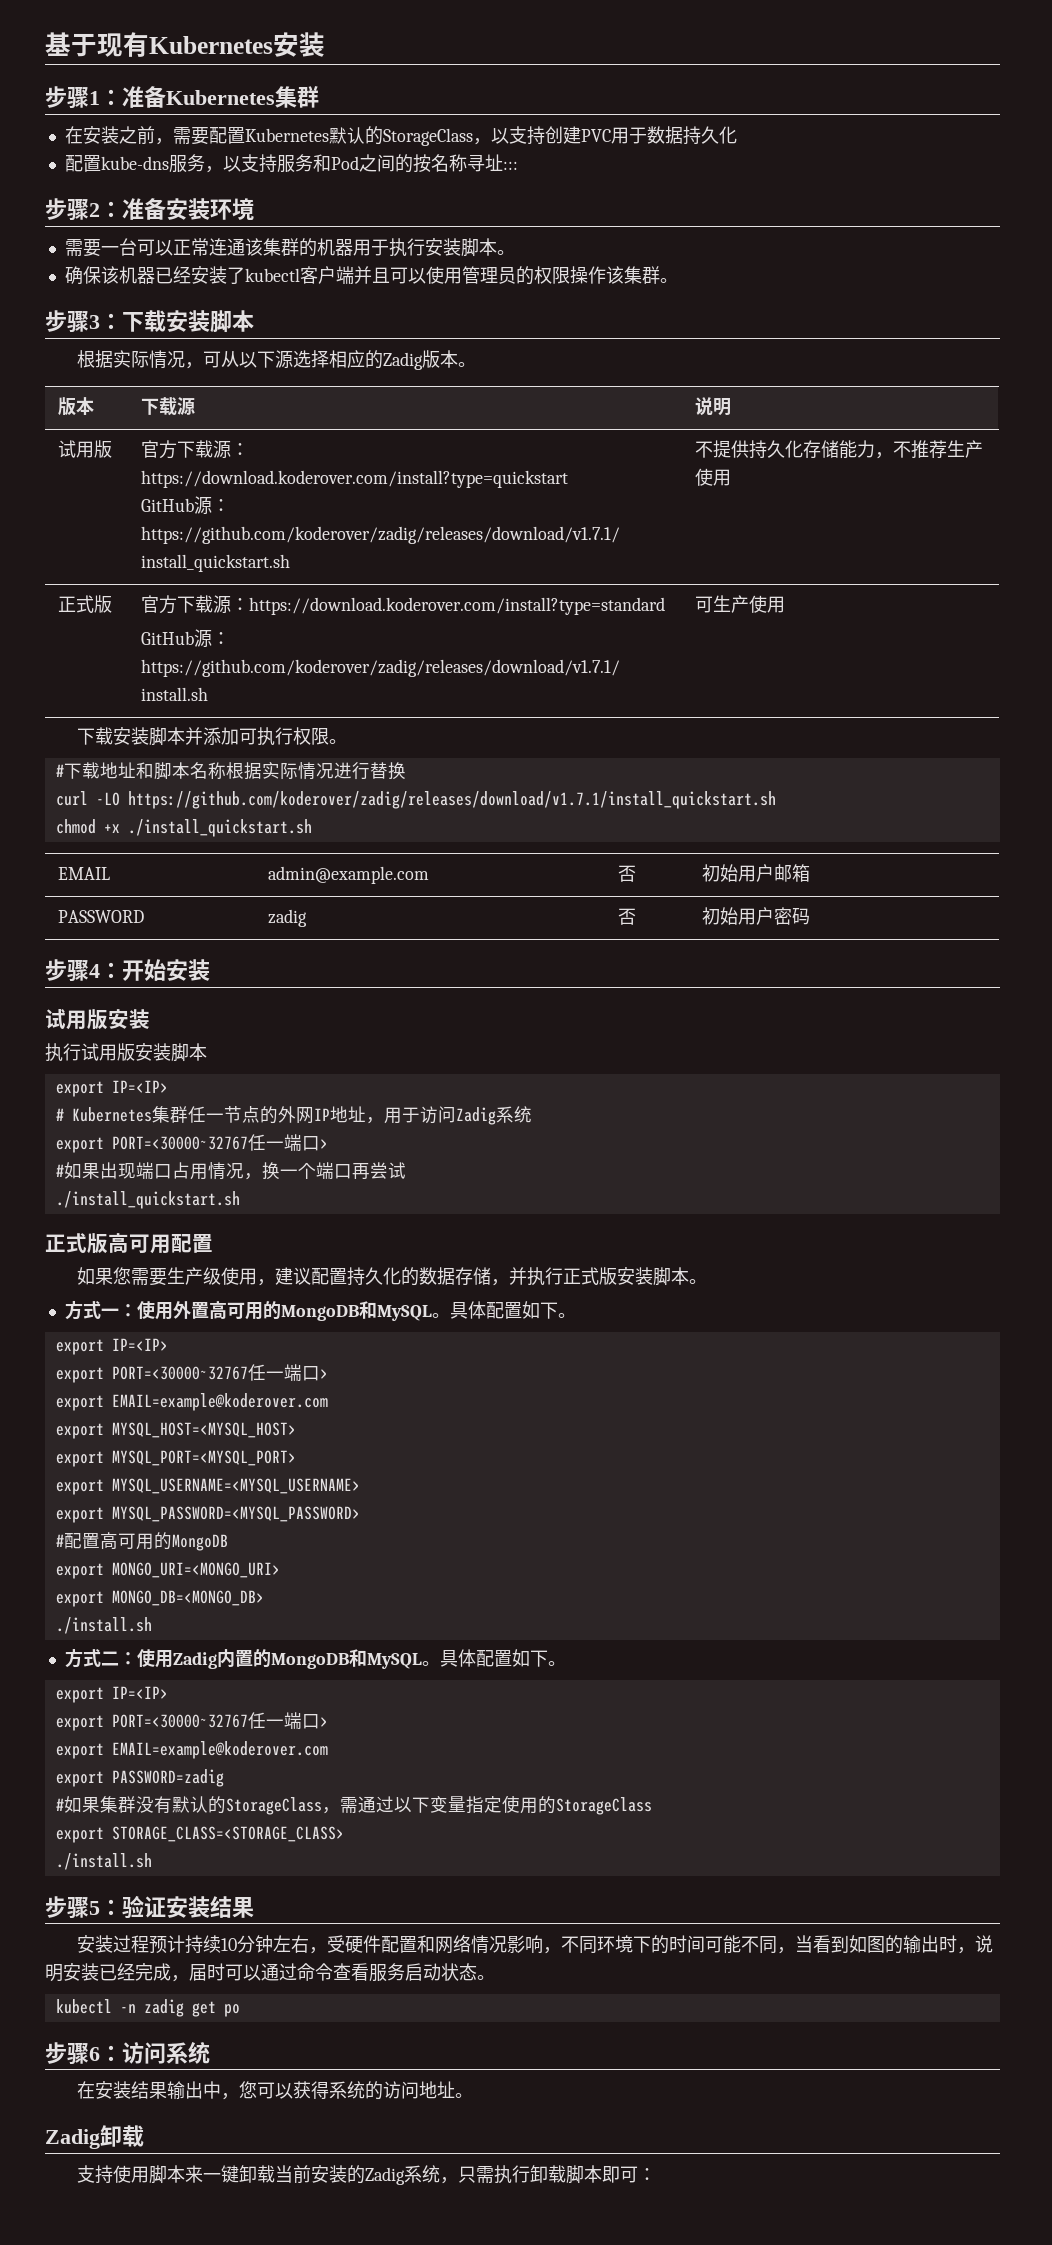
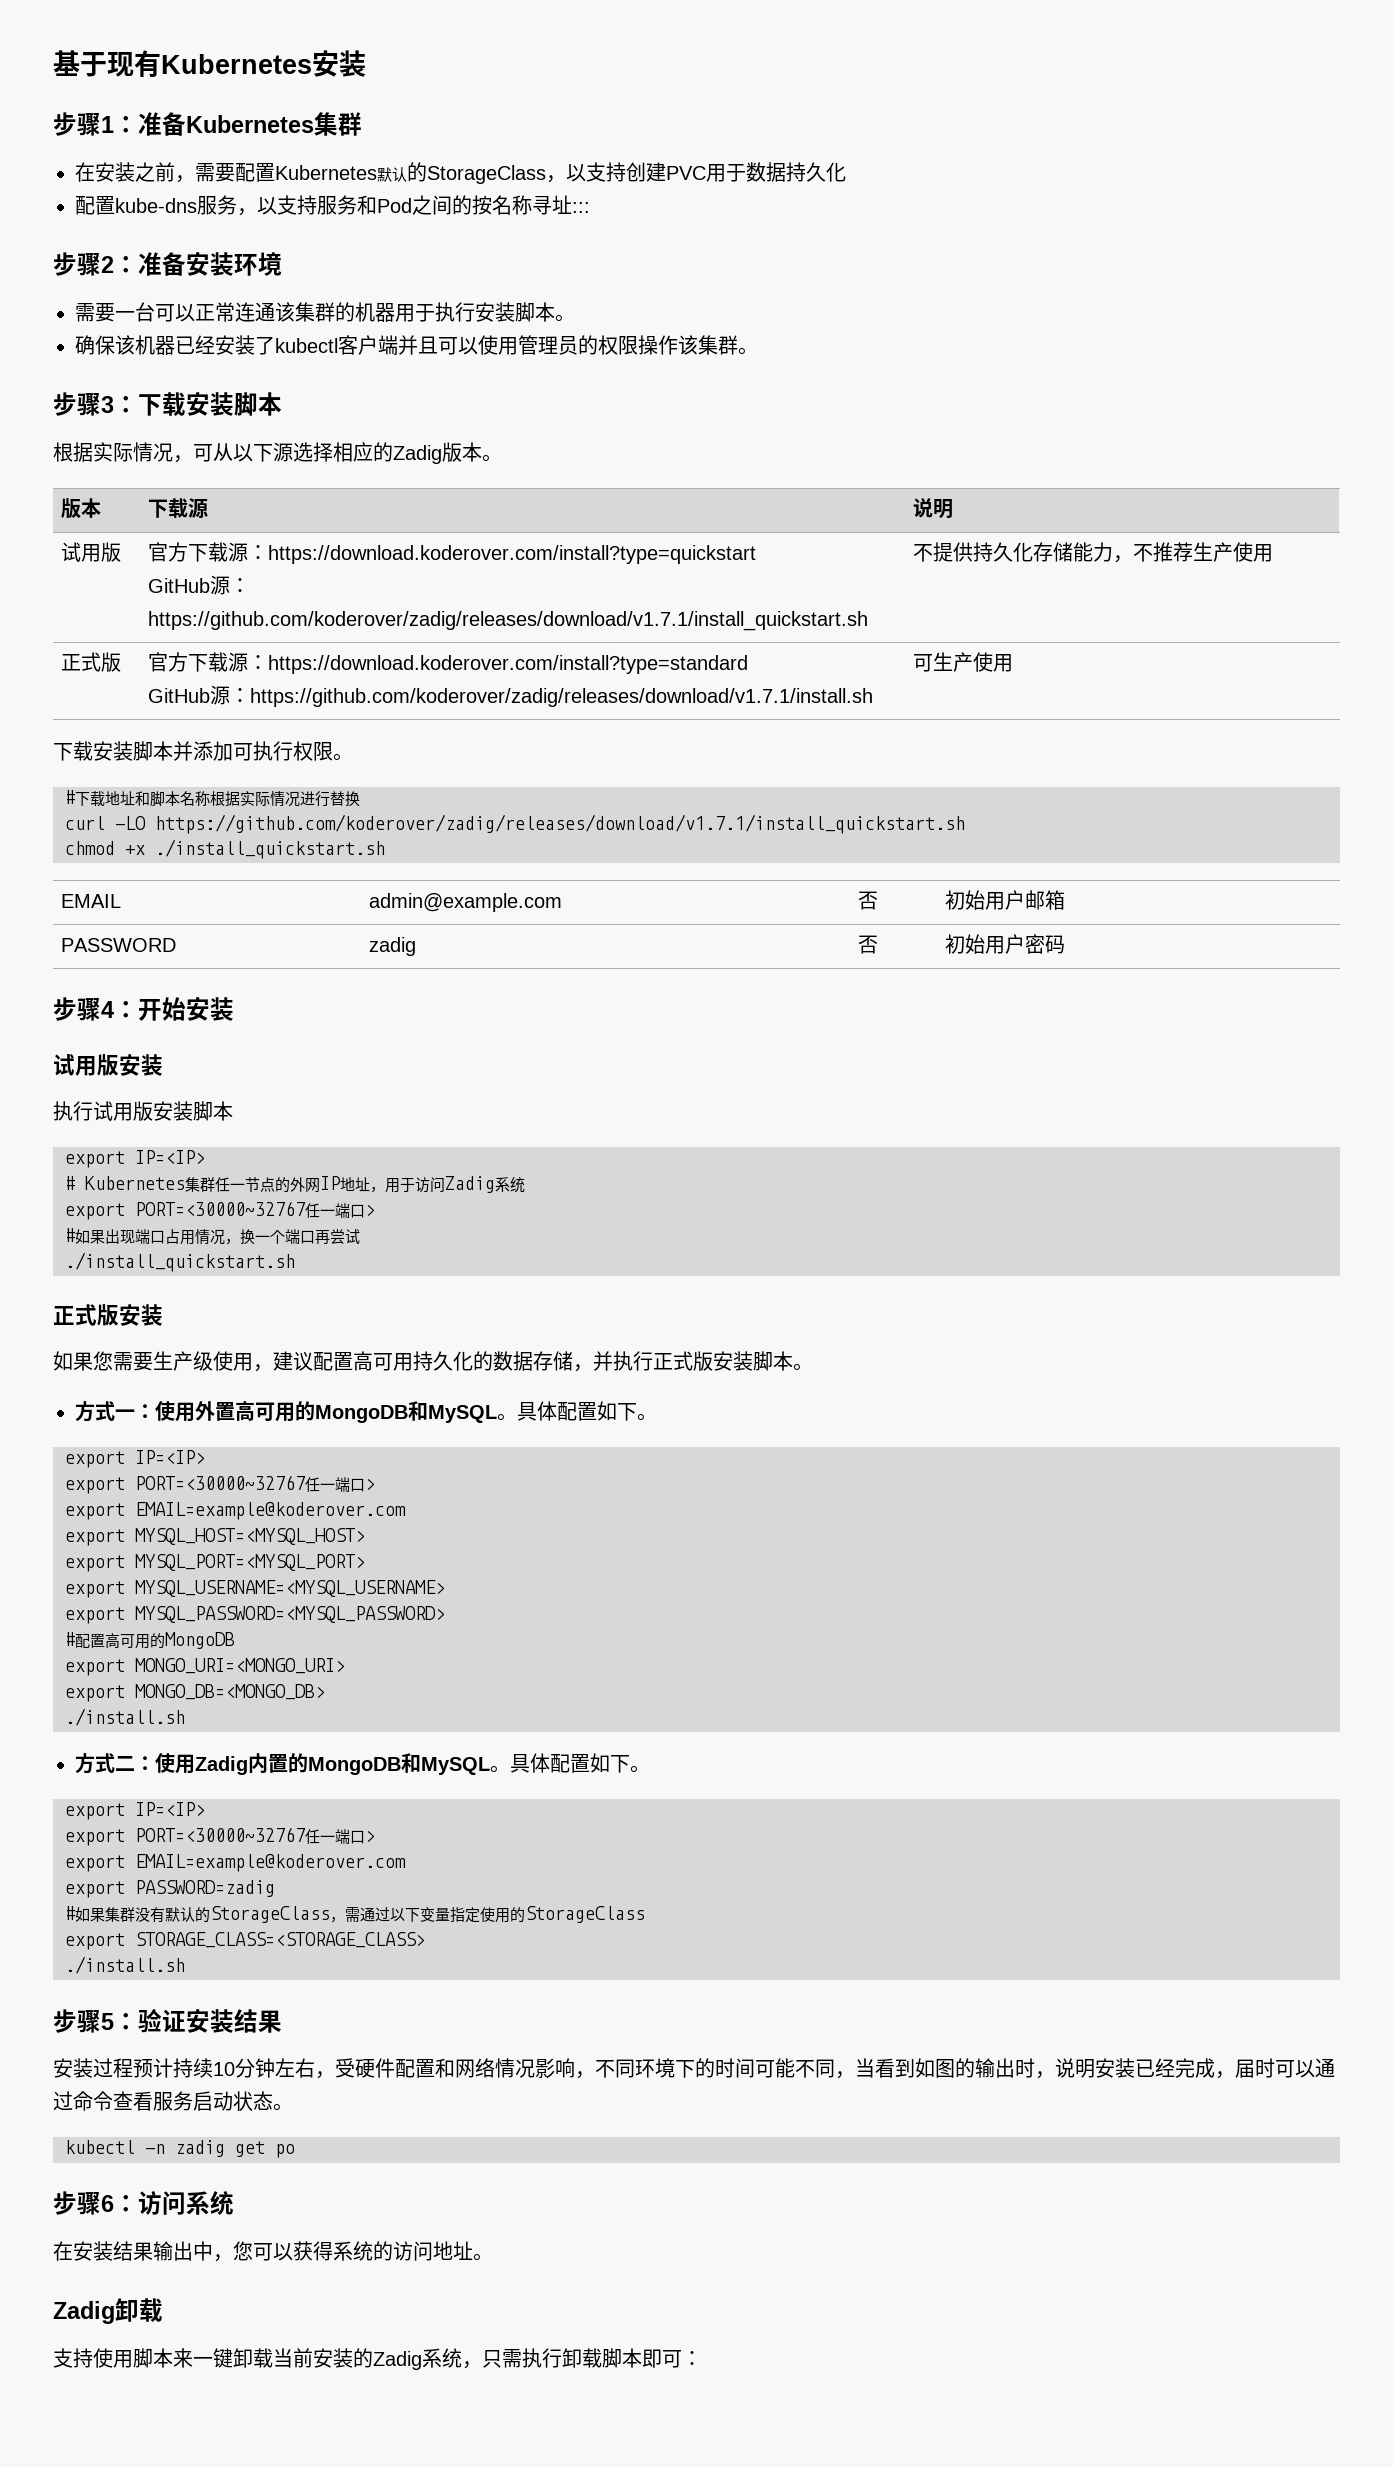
[108,1233,213,1254] 高可用配置 -> [119,1304,163,1326] 安装
(347, 1276) none -> [353,1351,413,1371] 高可用

